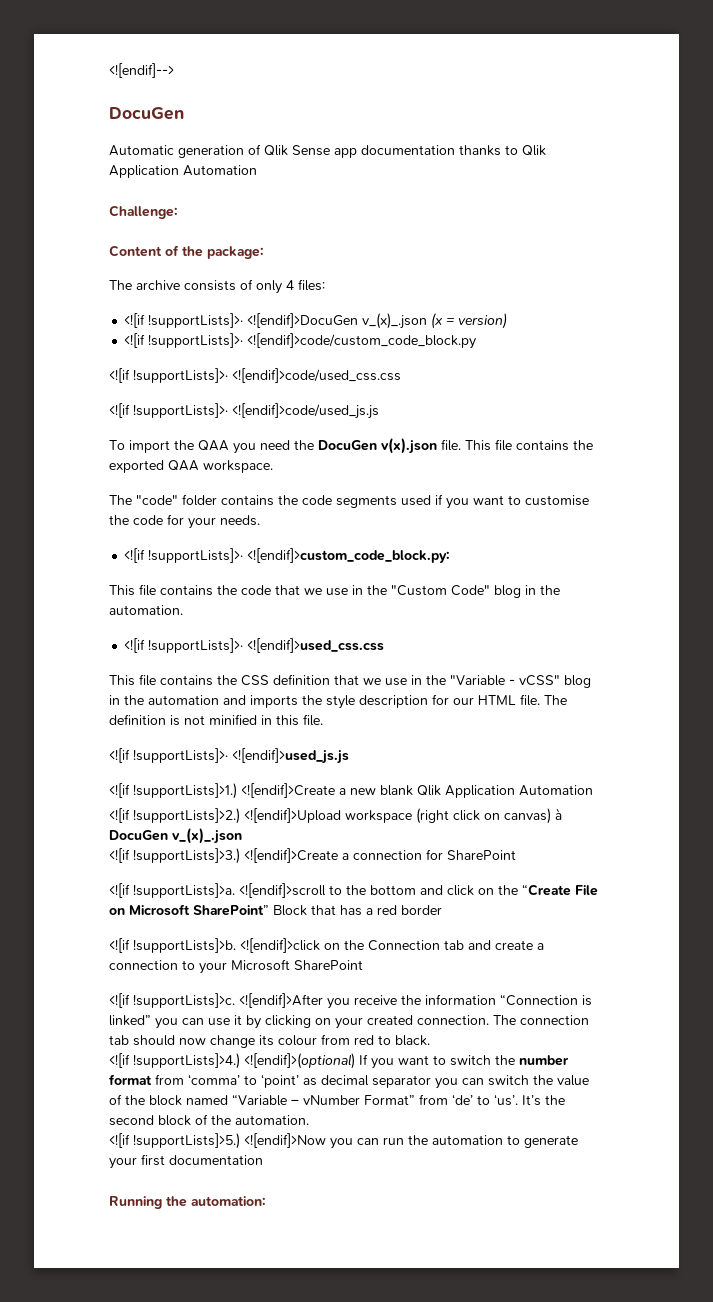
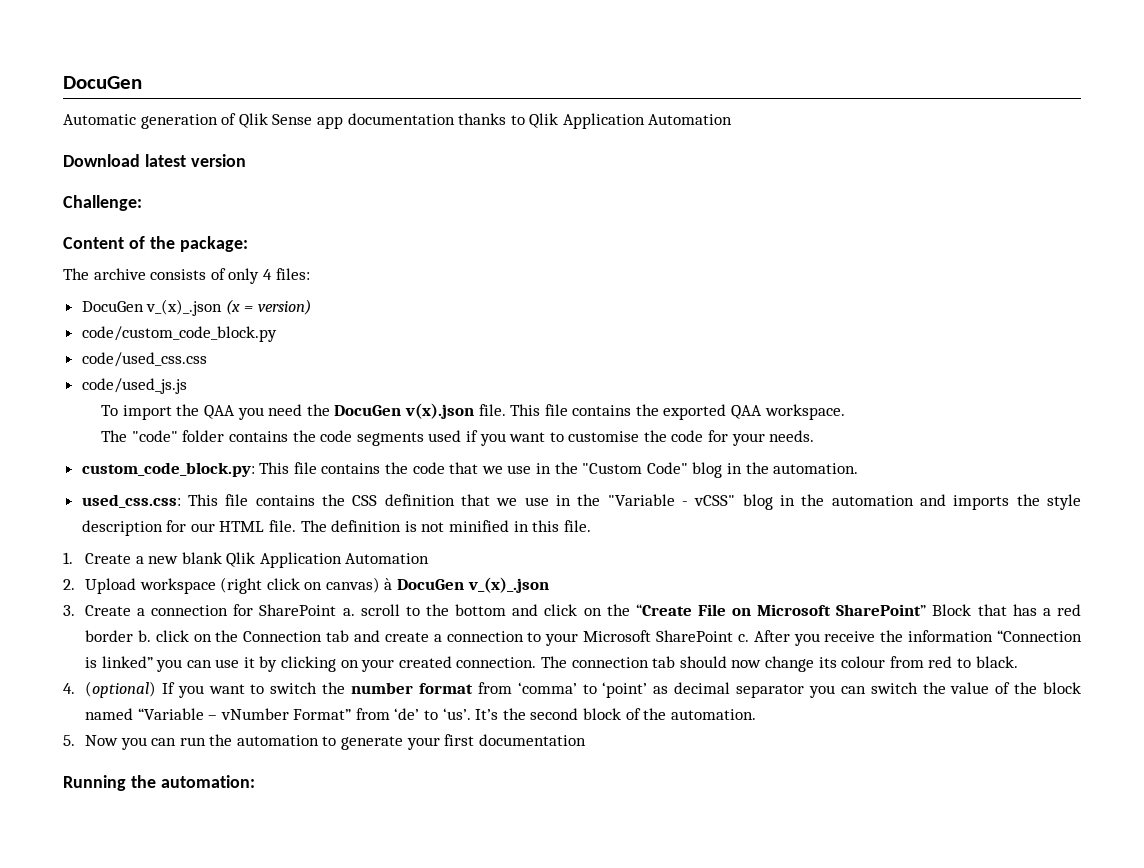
[109,63,174,78] <![endif]--> // -> (63, 82) none
(257, 170) none -> [63,154,246,167] // Download latest version
[124,313,359,328] <![if !supportLists]>· <![endif]>DocuGen -> [81,301,144,312] DocuGen
[124,333,477,349] [109,368,401,383] [109,403,379,419] <![if !supportLists]>· <![endif]>code/custom_code_block.py // <![if !supportLists]>· <![endif]>code/used_css.css // <![if !supportLists]>· <![endif]>code/used_js.js -> [81,326,277,342] [81,352,207,367] [81,378,187,394] code/custom_code_block.py // code/used_css.css // code/used_js.js
[124,548,451,563] <![if !supportLists]>· <![endif]>custom_code_block.py: // -> [81,462,255,477] custom_code_block.py:
[124,638,385,653] <![if !supportLists]>· <![endif]>used_css.css // -> [81,494,181,508] used_css.css:
[109,748,349,764] [109,783,335,799] <![if !supportLists]>· <![endif]>used_js.js // <![if !supportLists]>1.) <![endif]>Create -> [63,552,131,564] 1. Create
[109,808,341,824] <![if !supportLists]>2.) <![endif]>Upload -> [63,578,136,594] 2. Upload
[109,848,338,864] <![if !supportLists]>3.) <![endif]>Create -> [63,605,131,616] 3. Create
[109,883,326,898] // <![if !supportLists]>a. <![endif]>scroll -> [342,604,400,616] a. scroll
[109,938,320,953] // <![if !supportLists]>b. <![endif]>click -> [137,630,189,642] b. click
[109,993,323,1008] // <![if !supportLists]>c. <![endif]>After -> [737,630,790,642] c. After
[109,1053,355,1069] <![if !supportLists]>4.) <![endif]>(optional) -> [63,681,156,698] 4. (optional)
[109,1133,326,1149] <![if !supportLists]>5.) <![endif]>Now -> [63,735,118,746] 5. Now

